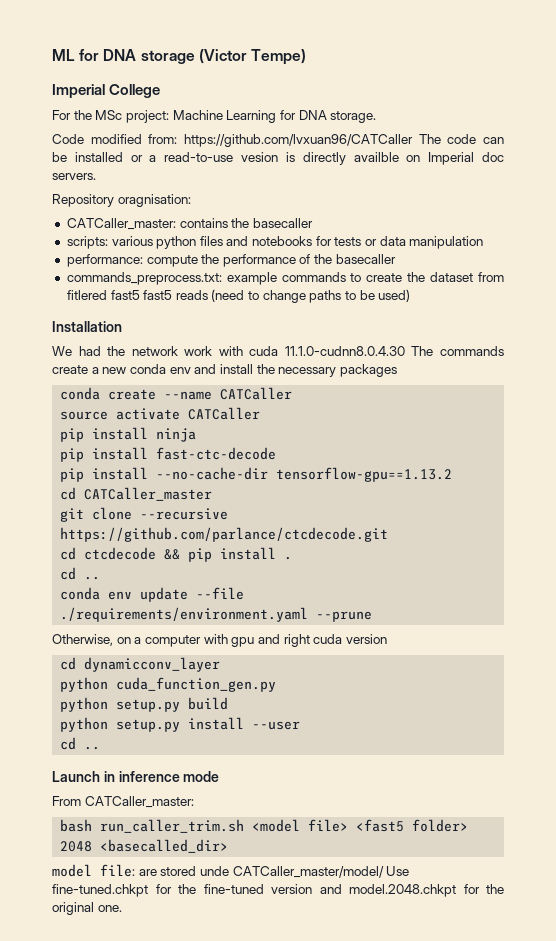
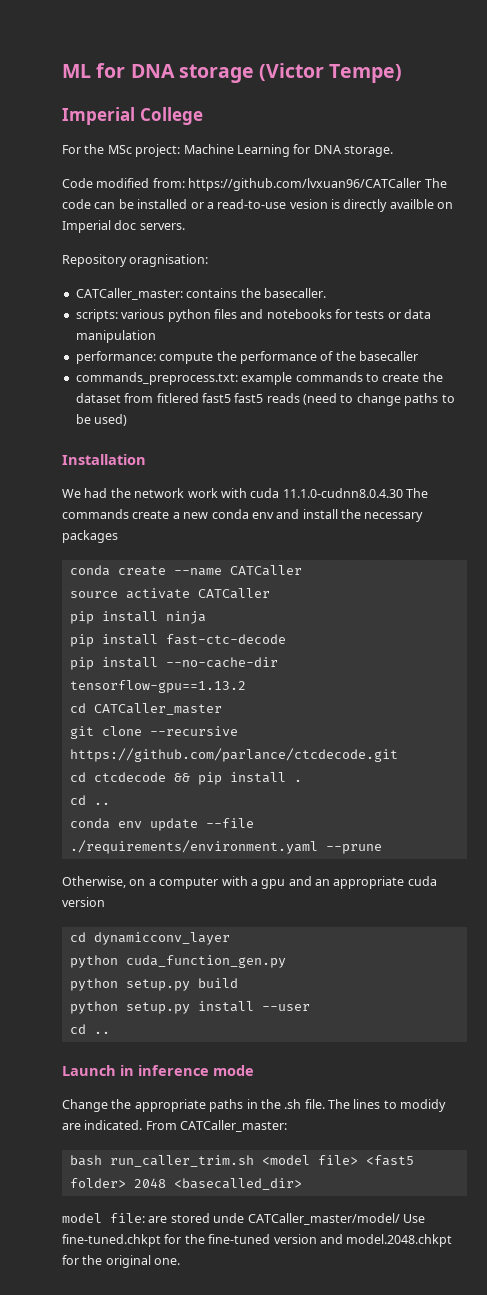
[252,218,313,228] basecaller -> [263,288,326,298] basecaller.
(228, 639) none -> [250,879,258,886] a
[283,634,310,647] right -> [315,876,405,889] an appropriate
(220, 776) none -> [62,1099,447,1112] [62,1120,143,1130] Change the appropriate paths in the .sh file. The lines to modidy are indicated.

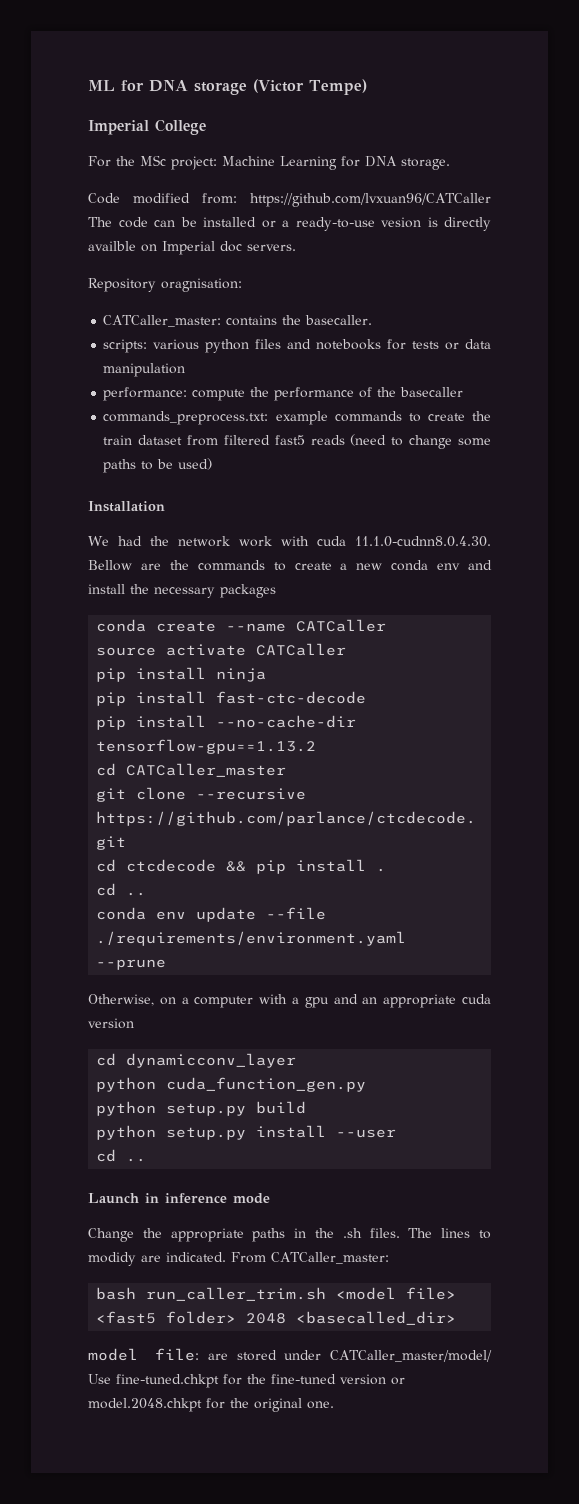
[217,199,287,209] read-to-use -> [295,217,375,231] ready-to-use
(443, 377) none -> [103,435,133,445] train
[156,393,231,403] fitlered fast5 -> [223,435,270,445] filtered
(401, 399) none -> [457,438,491,446] some
[282,488,428,498] [62,509,129,519] 11.1.0-cudnn8.0.4.30 The commands -> [355,536,491,547] [88,560,286,571] 11.1.0-cudnn8.0.4.30. Bellow are the commands to
[304,1099,325,1109] file. -> [369,1228,400,1238] files.
[213,1213,245,1223] unde -> [284,1350,322,1360] under
[319,1234,343,1244] and -> [391,1377,405,1385] or

